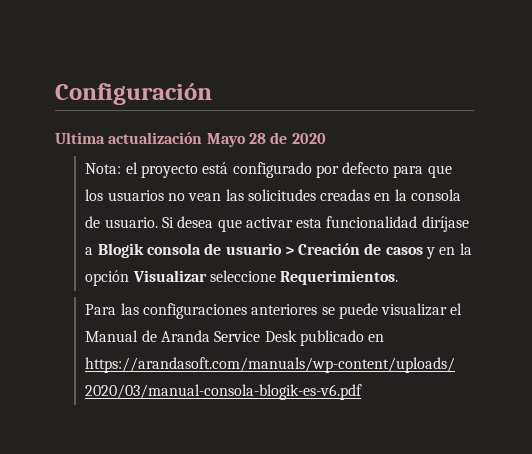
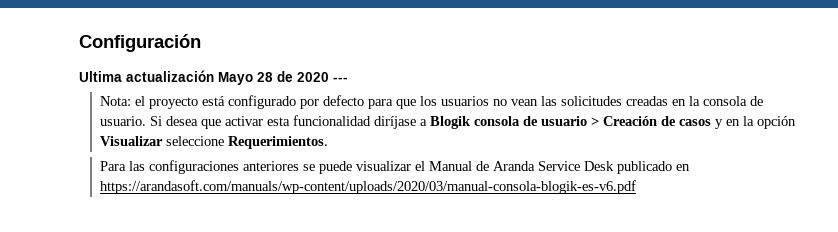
(326, 138) none -> [333,77,348,82] ---

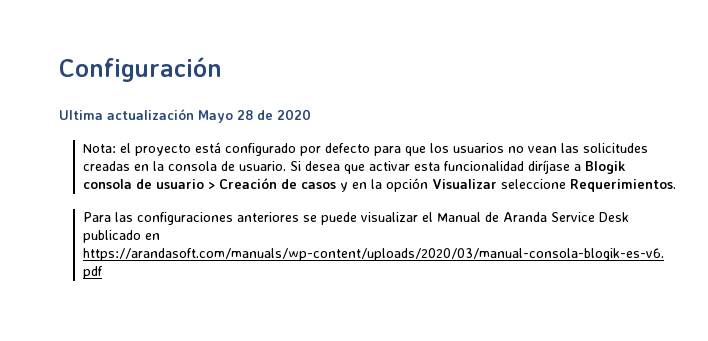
[333,77,348,82] --- -> (311, 114) none

